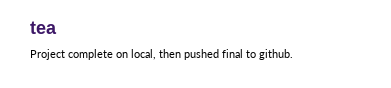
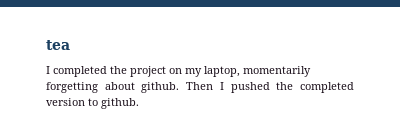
[30,49,243,60] Project complete on local, then pushed final -> [46,66,311,77] [46,82,355,93] [46,98,85,106] I completed the project on my laptop, momentarily forgetting about github. Then I pushed the completed version

